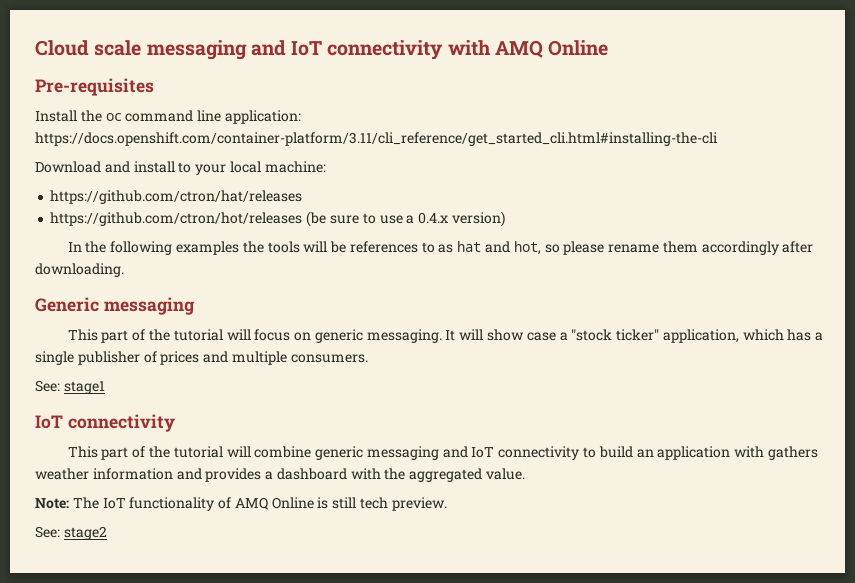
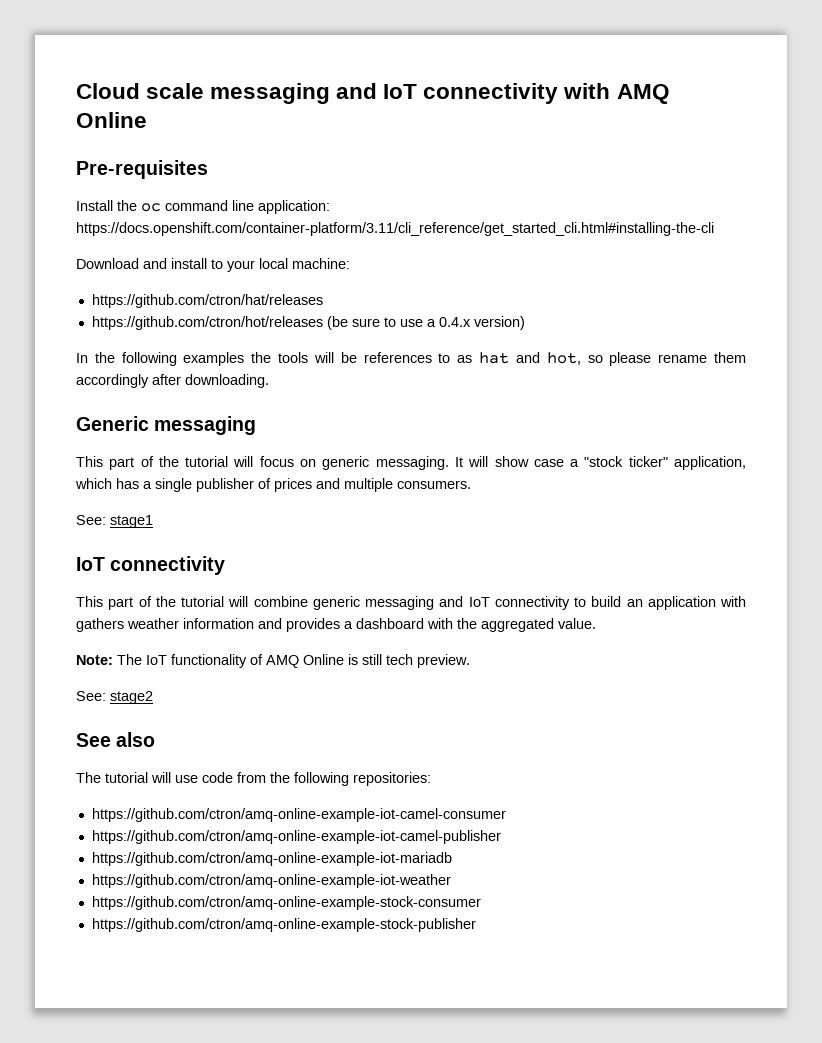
(107, 533) none -> [76,732,156,747] [76,772,431,786] [91,808,506,822] [91,830,501,844] [91,852,452,866] [91,874,451,888] [91,896,481,910] [91,918,476,932] // See also // The tutorial will use code from the following repositories: // https://github.com/ctron/amq-online-example-iot-camel-consumer // https://github.com/ctron/amq-online-example-iot-camel-publisher // https://github.com/ctron/amq-online-example-iot-mariadb // https://github.com/ctron/amq-online-example-iot-weather // https://github.com/ctron/amq-online-example-stock-consumer // https://github.com/ctron/amq-online-example-stock-publisher

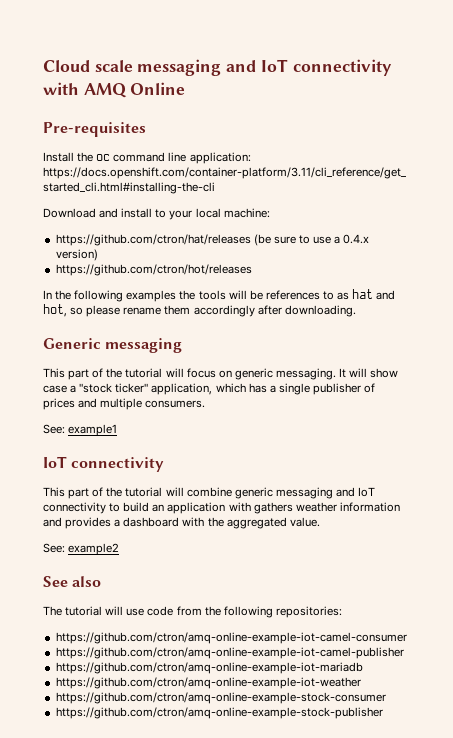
[91,316,323,330] // https://github.com/ctron/hot/releases -> (251, 240) none
(525, 323) none -> [55,264,252,276] // https://github.com/ctron/hot/releases
[110,515,153,528] stage1 -> [68,424,118,436] example1
[76,654,470,668] [76,691,153,704] // Note: The IoT functionality of AMQ Online is still tech preview. // See: stage2 -> [43,543,120,555] // See: example2

